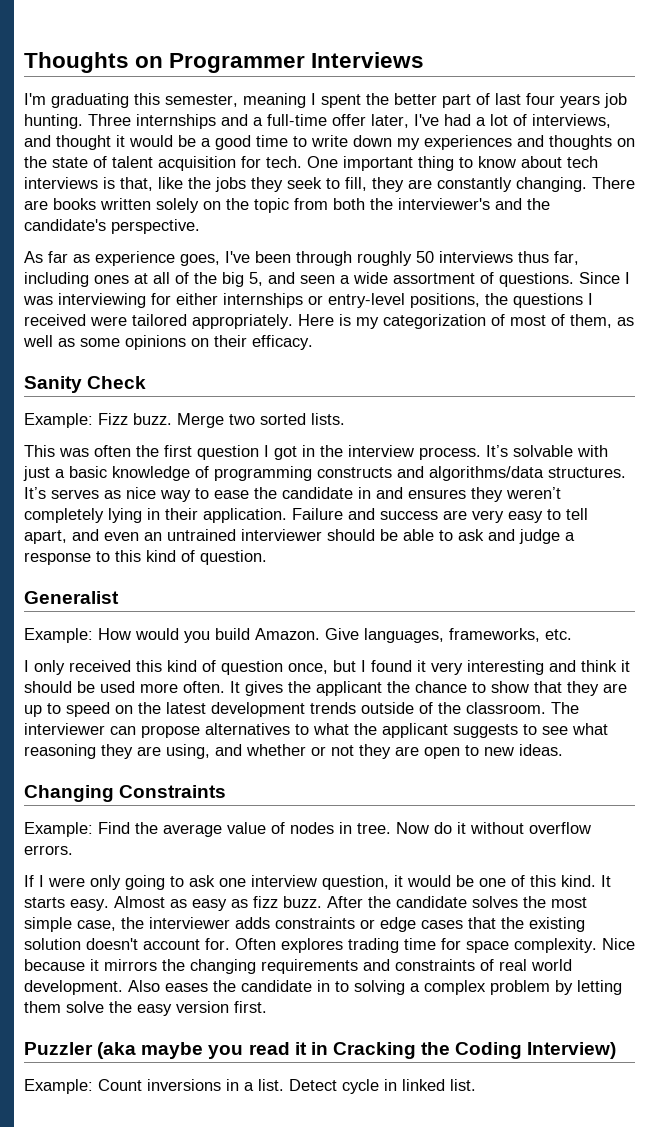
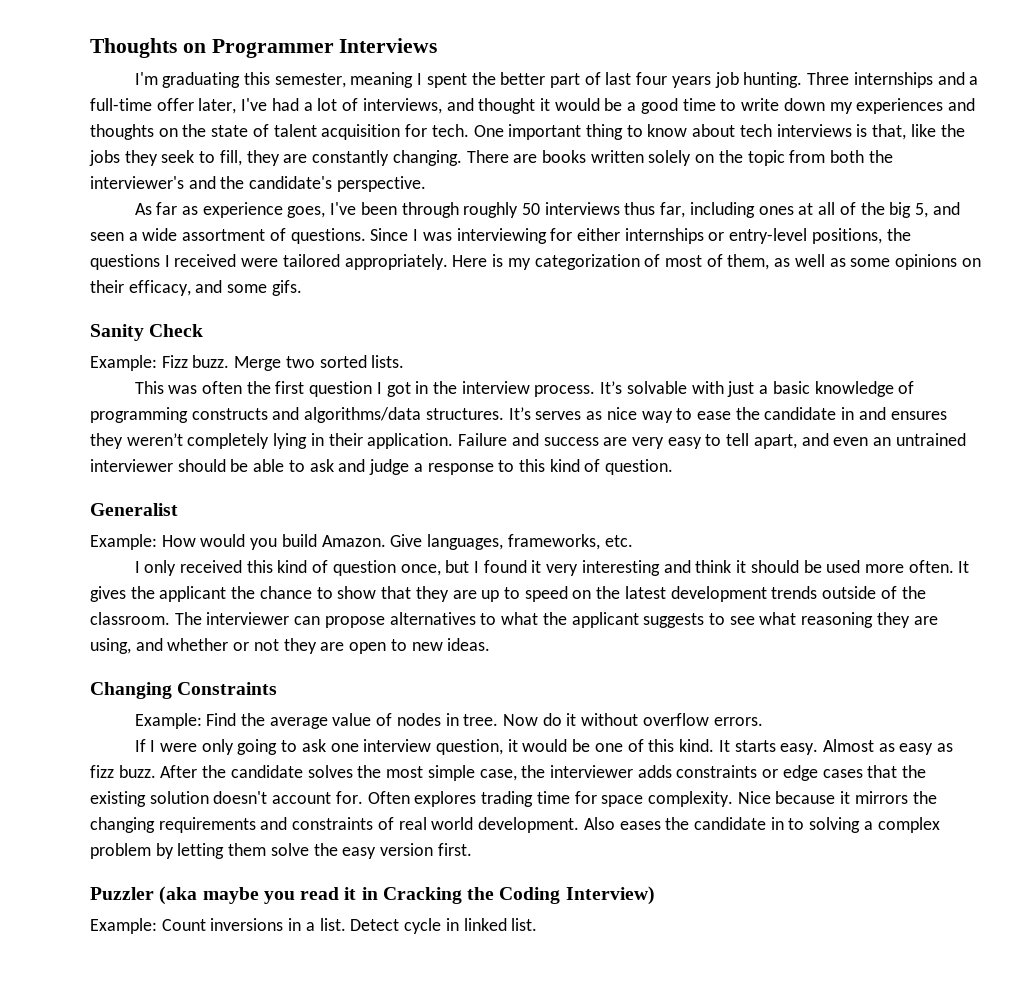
[252,335,313,350] efficacy. -> [128,280,302,296] efficacy, and some gifs.

